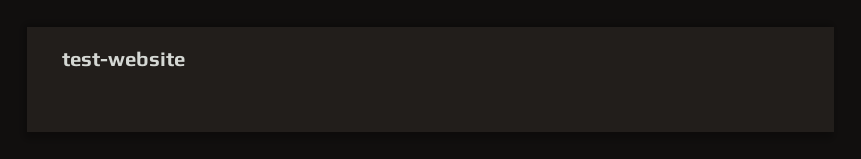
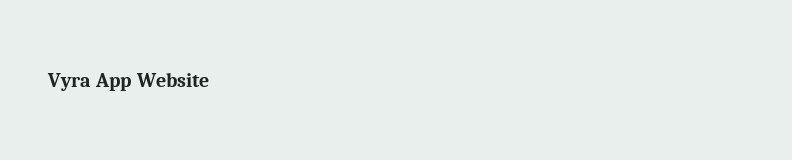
[62,51,185,67] test-website -> [47,72,209,91] Vyra App Website

